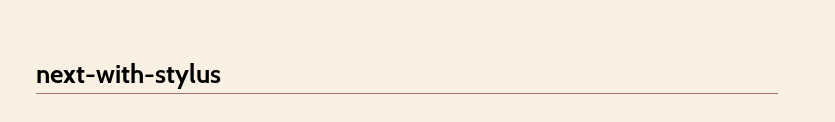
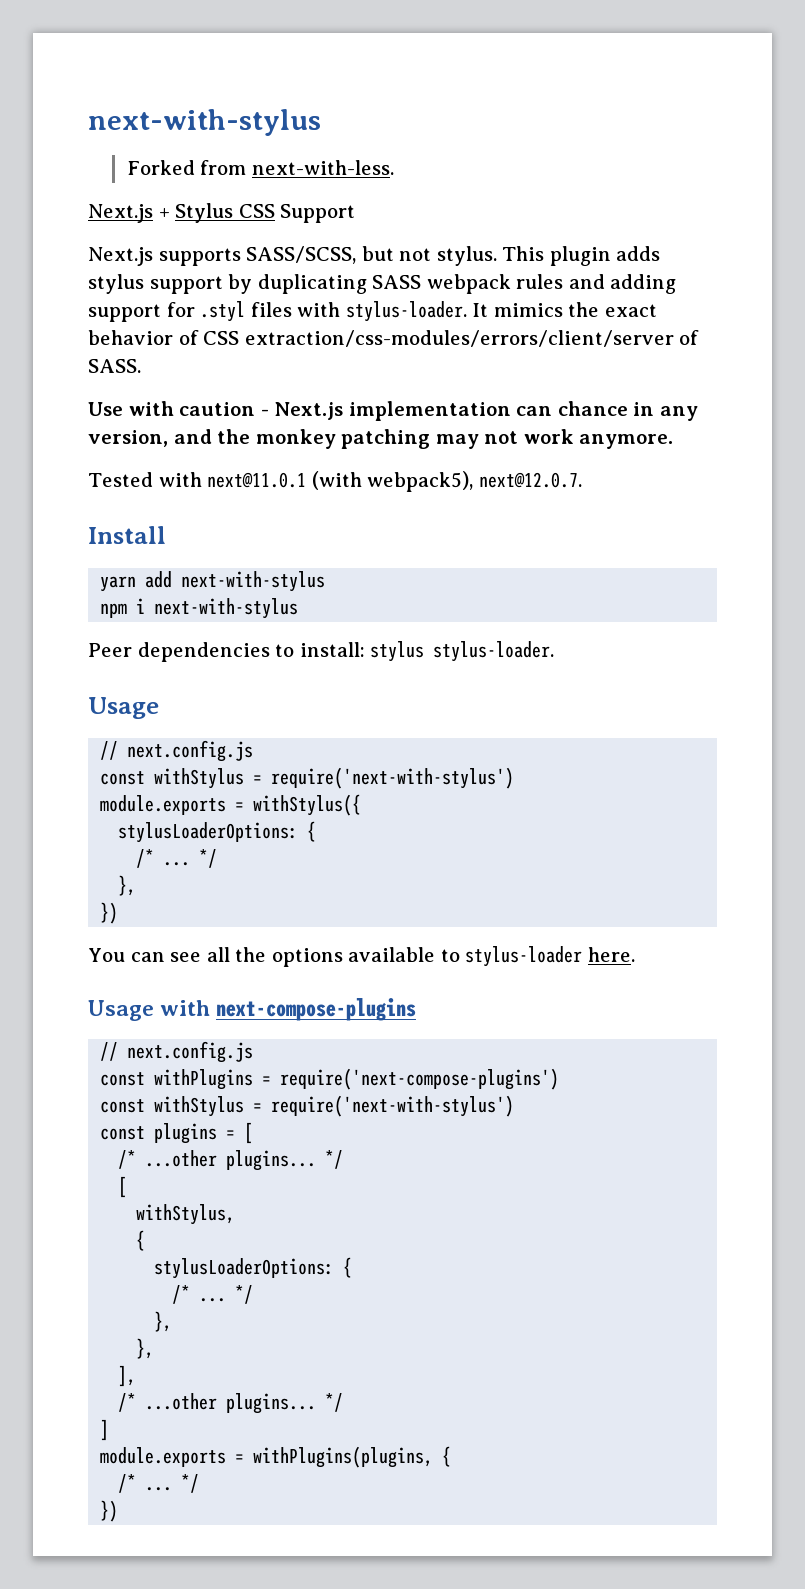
[36,63,221,89] next-with-stylus -> [88,109,321,136] [126,160,394,175] [88,203,356,223] [88,246,661,266] [88,274,677,294] [88,301,657,322] [88,330,700,347] [88,359,141,373] [88,401,698,421] [88,429,674,449] [88,471,582,492] [88,526,166,544] [100,571,326,592] [100,598,299,619] [88,641,555,662] [88,697,159,719] [100,740,254,762] [100,767,515,789] [100,794,362,816] [118,821,317,843] [136,849,218,868] [118,875,137,896] [100,902,119,924] [88,946,635,967] [88,998,417,1021] [100,1041,254,1063] [100,1068,560,1090] [100,1095,515,1117] [100,1122,254,1144] [118,1150,344,1171] [118,1176,128,1198] [136,1204,236,1225] [136,1230,146,1251] [154,1257,353,1279] [172,1285,254,1304] [154,1311,173,1332] [136,1338,155,1359] [118,1365,137,1387] [118,1393,344,1414] [100,1419,110,1441] [100,1446,452,1468] [118,1474,200,1493] [100,1500,119,1522] next-with-stylus // Forked from next-with-less. // Next.js + Stylus CSS Support // Next.js supports SASS/SCSS, but not stylus. This plugin adds stylus support by duplicating SASS webpack rules and adding support for .styl files with stylus-loader. It mimics the exact behavior of CSS extraction/css-modules/errors/client/server of SASS. // Use with caution - Next.js implementation can chance in any version, and the monkey patching may not work anymore. // Tested with next@11.0.1 (with webpack5), next@12.0.7. // Install // yarn add next-with-stylus // npm i next-with-stylus // Peer dependencies to install: stylus stylus-loader. // Usage // // next.config.js // const withStylus = require('next-with-stylus') // module.exports = withStylus({ // stylusLoaderOptions: { // /* ... */ // }, // }) // You can see all the options available to stylus-loader here. // Usage with next-compose-plugins // // next.config.js // const withPlugins = require('next-compose-plugins') // const withStylus = require('next-with-stylus') // const plugins = [ // /* ...other plugins... */ // [ // withStylus, // { // stylusLoaderOptions: { // /* ... */ // }, // }, // ], // /* ...other plugins... */ // ] // module.exports = withPlugins(plugins, { // /* ... */ // })

